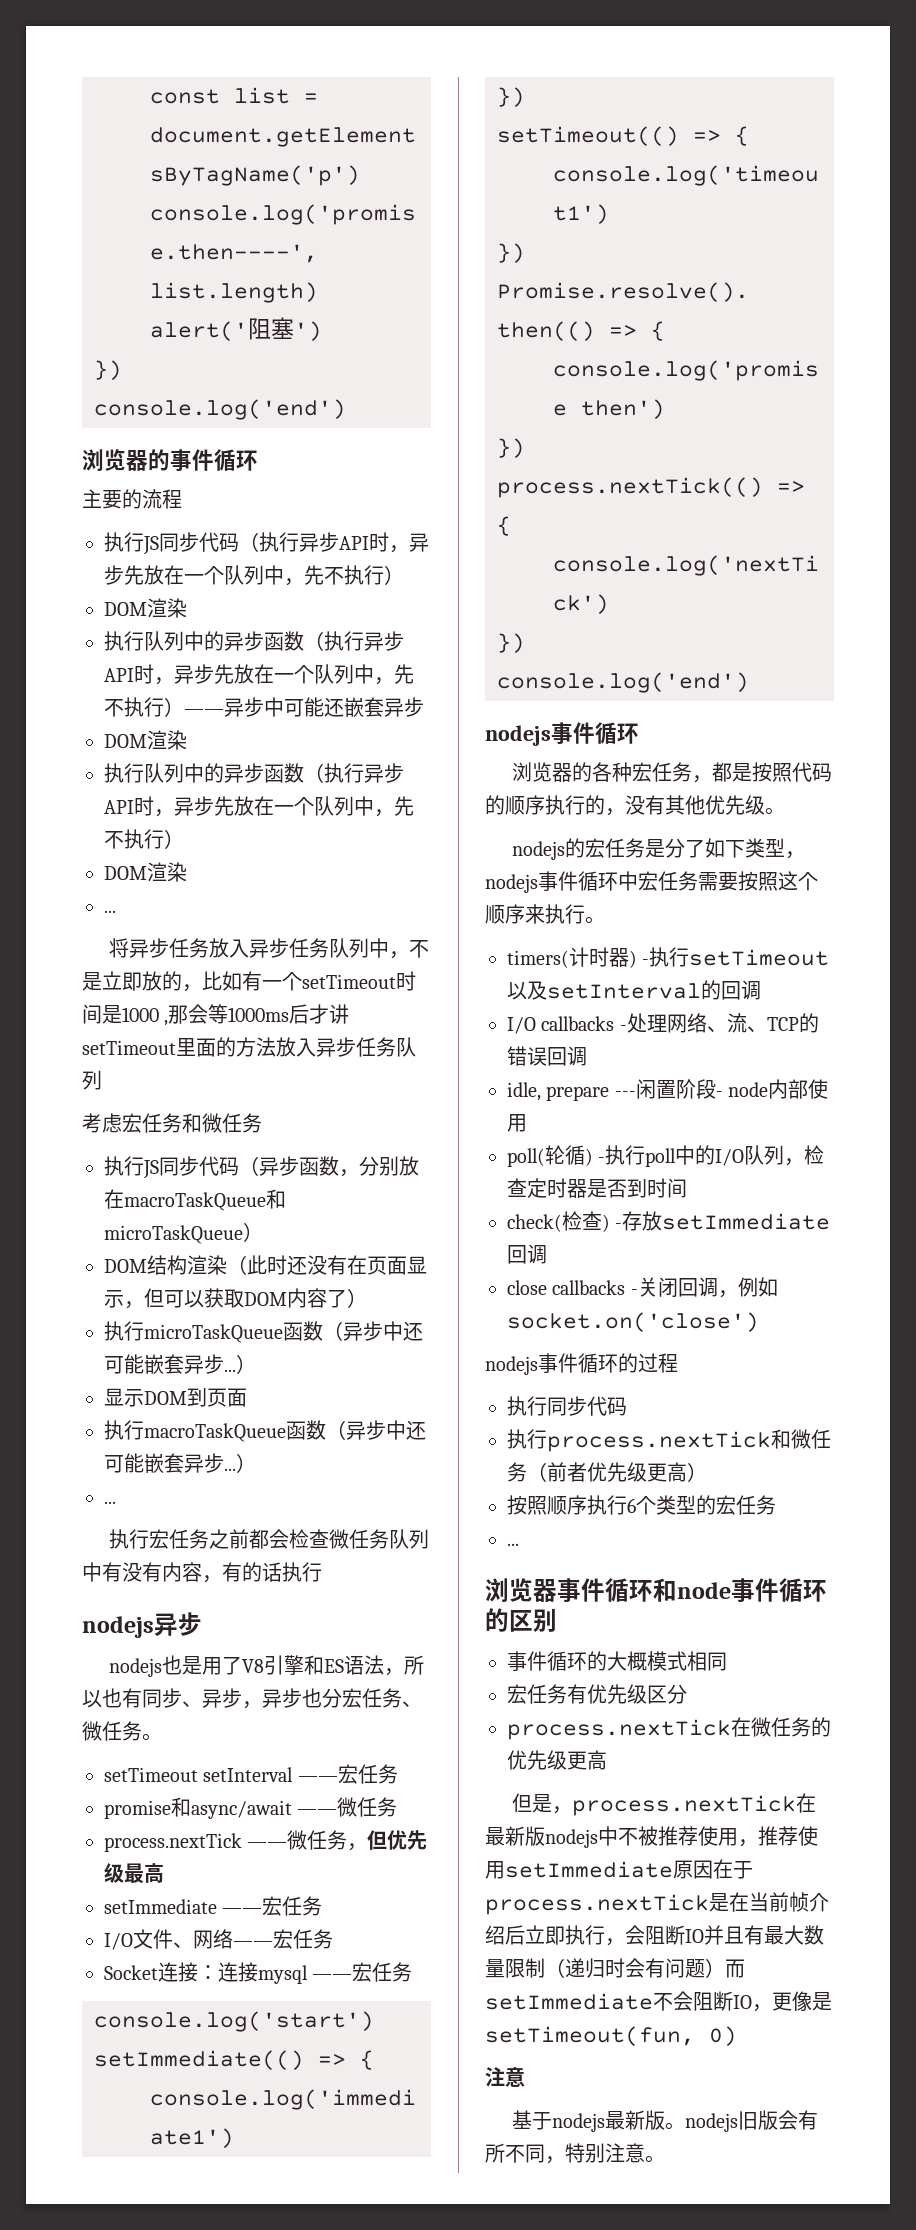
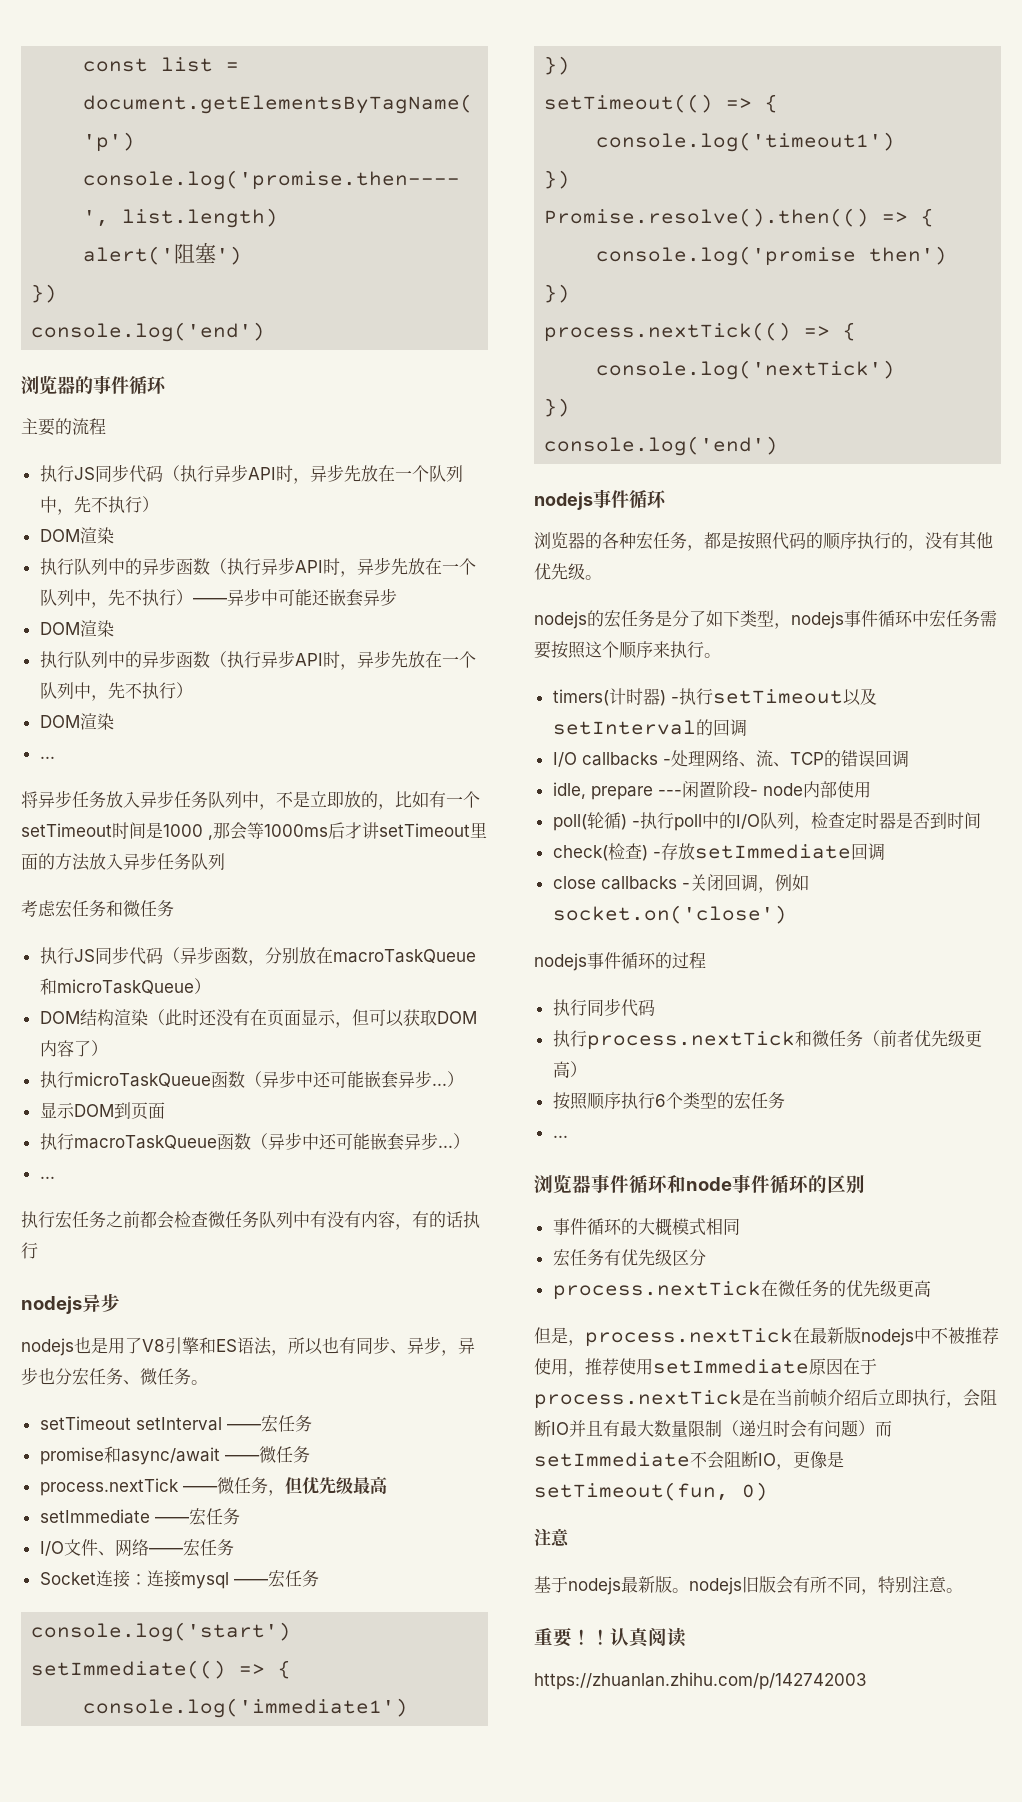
(665, 2159) none -> [534,1627,687,1648] [534,1672,867,1690] // 重要！！认真阅读 // https://zhuanlan.zhihu.com/p/142742003

